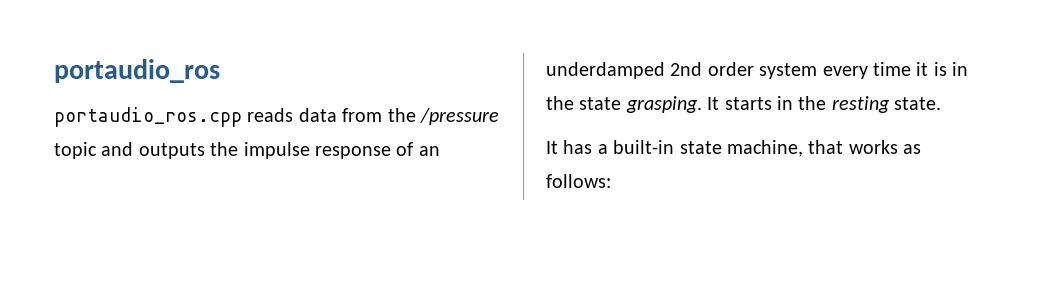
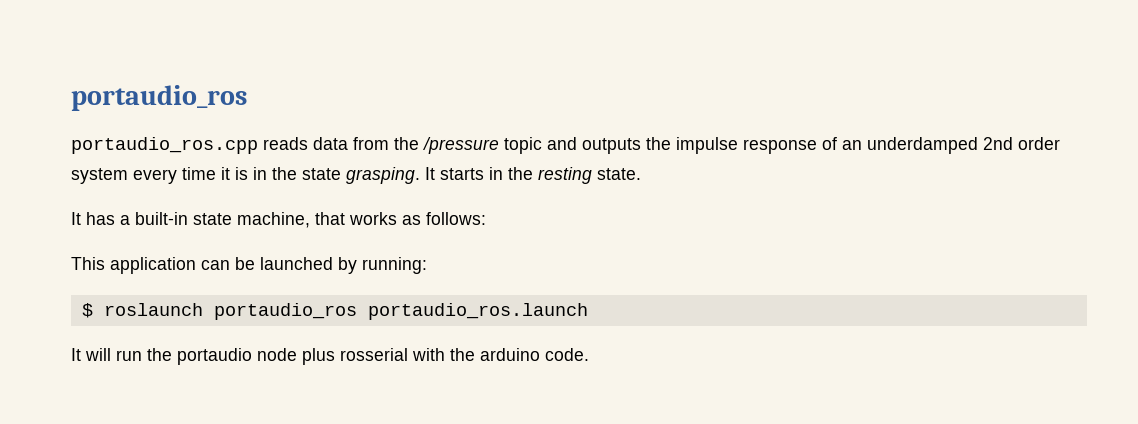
(611, 181) none -> [71,257,427,274] [81,303,588,320] [71,348,589,365] // This application can be launched by running: // $ roslaunch portaudio_ros portaudio_ros.launch // It will run the portaudio node plus rosserial with the arduino code.

